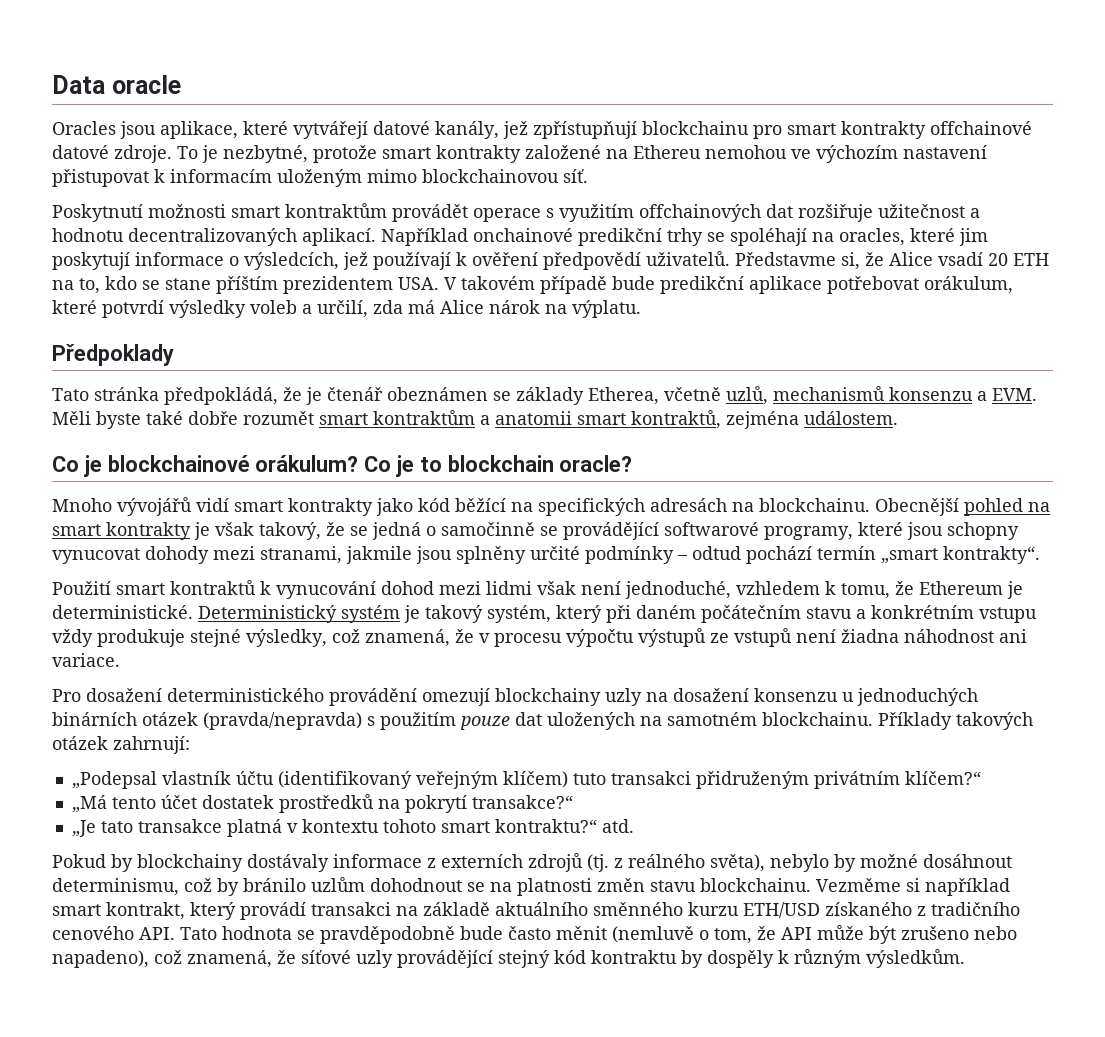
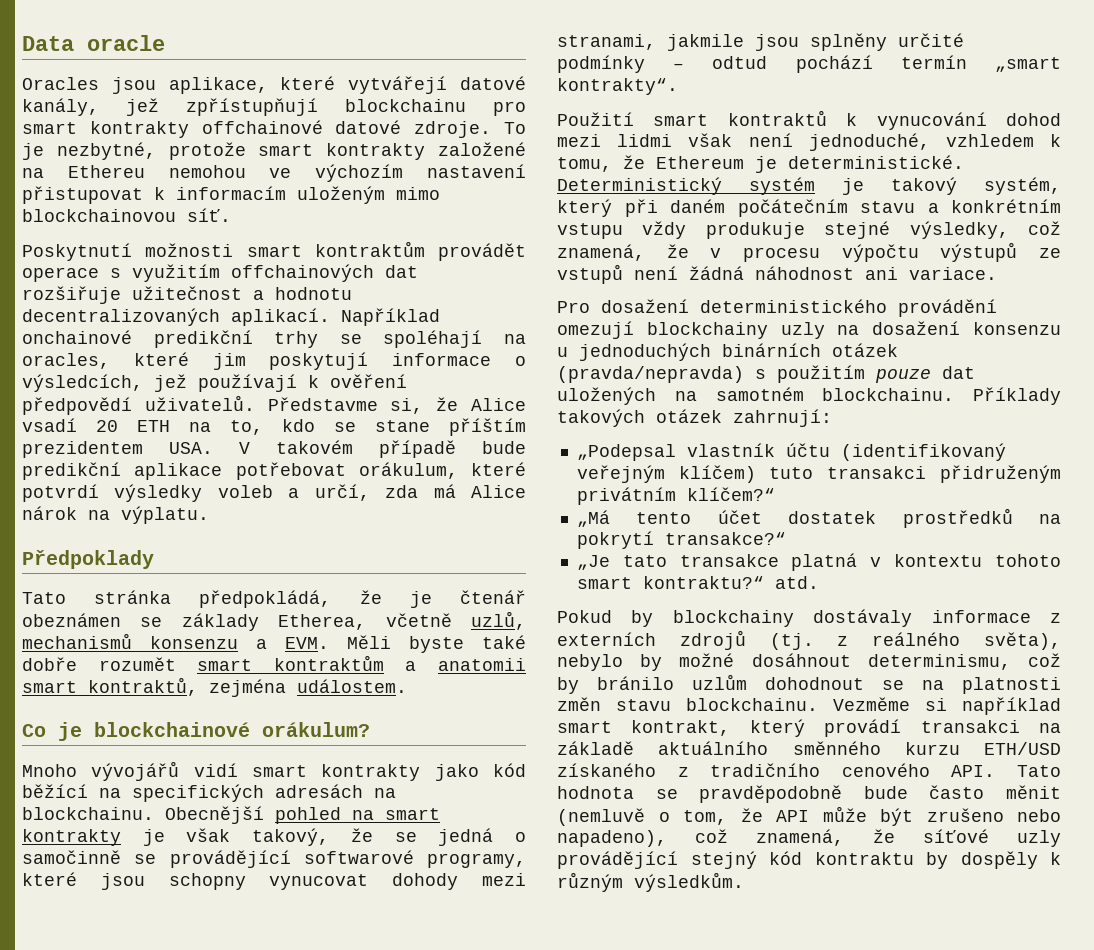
[317,300,368,318] určilí, -> [314,484,370,501] určí,
[364,455,633,477] Co je to blockchain oracle? -> (370, 729) none
[841,629,899,643] žiadna -> [689,266,744,280] žádná

